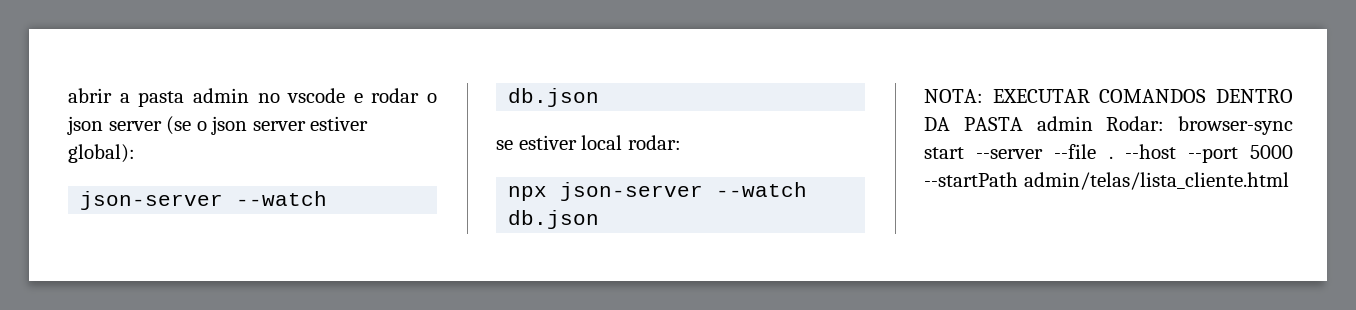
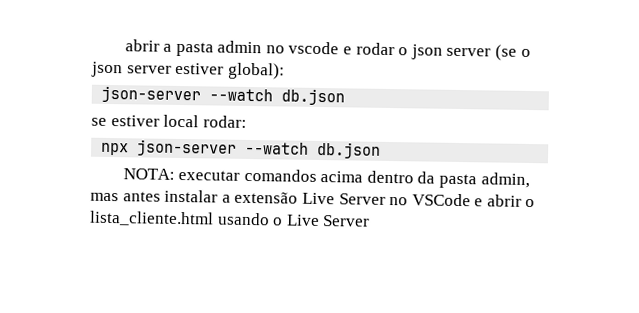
[992,89,1293,103] [924,116,1293,135] [924,144,1293,163] [924,172,1289,190] EXECUTAR COMANDOS DENTRO DA PASTA admin Rodar: browser-sync start --server --file . --host --port 5000 --startPath admin/telas/lista_cliente.html -> [178,168,530,189] [90,189,536,208] [90,210,371,227] executar comandos acima dentro da pasta admin, mas antes instalar a extensão Live Server no VSCode e abrir o lista_cliente.html usando o Live Server

